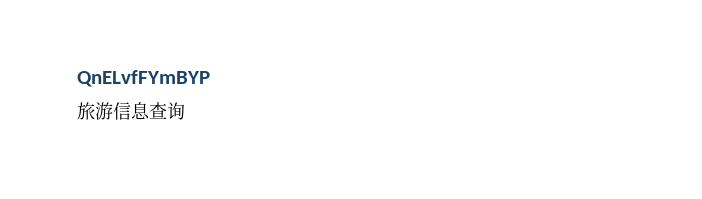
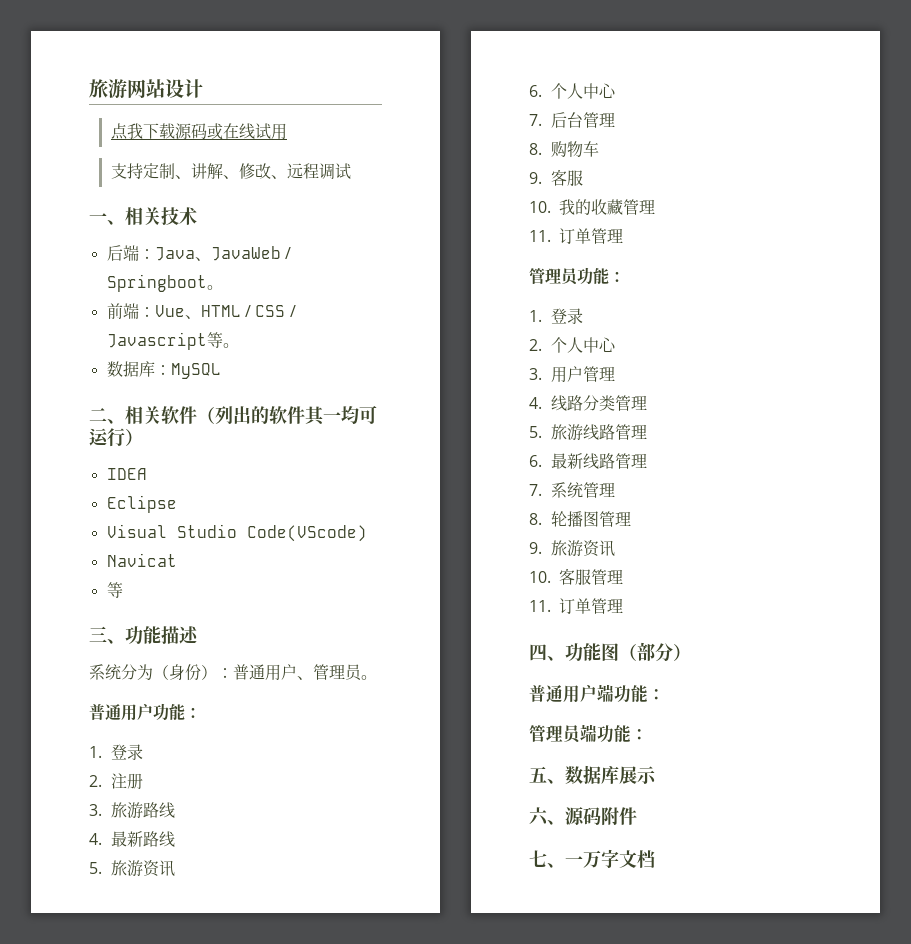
[77,70,210,87] [77,102,185,120] QnELvfFYmBYP // 旅游信息查询 -> [89,79,203,98] [110,123,287,140] [110,163,351,180] [89,207,197,226] [106,245,291,261] [106,274,223,292] [106,303,296,319] [106,332,239,350] [106,361,221,379] [89,405,377,426] [89,428,143,447] [106,468,147,480] [106,495,177,513] [106,524,367,542] [106,553,177,567] [106,582,123,598] [89,626,199,644] [89,664,377,681] [89,703,201,721] [89,744,143,760] [89,773,143,789] [89,802,175,819] [89,831,175,847] [89,860,175,877] [529,83,616,99] [529,112,615,128] [529,141,599,158] [529,169,583,186] [529,199,655,215] [529,228,623,244] [529,267,625,286] [529,308,583,324] [529,337,616,353] [529,366,615,383] [529,395,647,411] [529,424,647,441] [529,453,647,469] [529,482,615,498] [529,511,631,527] [529,540,615,557] [529,568,623,585] [529,598,623,614] [529,642,691,662] [529,684,665,703] [529,724,648,744] [529,765,657,784] [529,807,637,826] [529,849,655,868] 旅游网站设计 // 点我下载源码或在线试用 // 支持定制、讲解、修改、远程调试 // 一、相关技术 // 后端：Java、JavaWeb / Springboot。 // 前端：Vue、HTML / CSS / Javascript等。 // 数据库：MySQL // 二、相关软件（列出的软件其一均可运行） // IDEA // Eclipse // Visual Studio Code(VScode) // Navicat // 等 // 三、功能描述 // 系统分为（身份）：普通用户、管理员。 // 普通用户功能： // 1.登录 // 2.注册 // 3.旅游路线 // 4.最新路线 // 5.旅游资讯 // 6.个人中心 // 7.后台管理 // 8.购物车 // 9.客服 // 10.我的收藏管理 // 11.订单管理 // 管理员功能： // 1.登录 // 2.个人中心 // 3.用户管理 // 4.线路分类管理 // 5.旅游线路管理 // 6.最新线路管理 // 7.系统管理 // 8.轮播图管理 // 9.旅游资讯 // 10.客服管理 // 11.订单管理 // 四、功能图（部分） // 普通用户端功能： // 管理员端功能： // 五、数据库展示 // 六、源码附件 // 七、一万字文档

